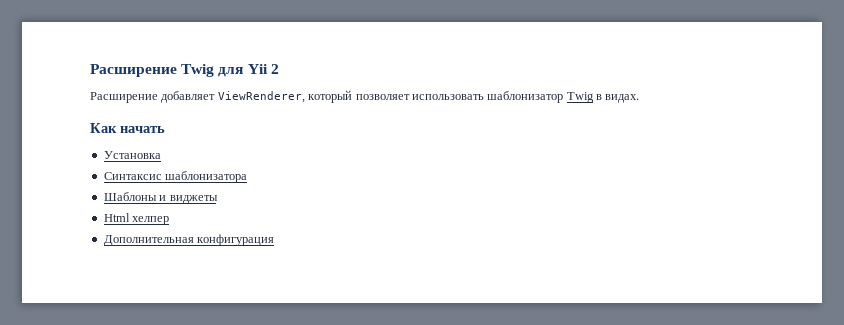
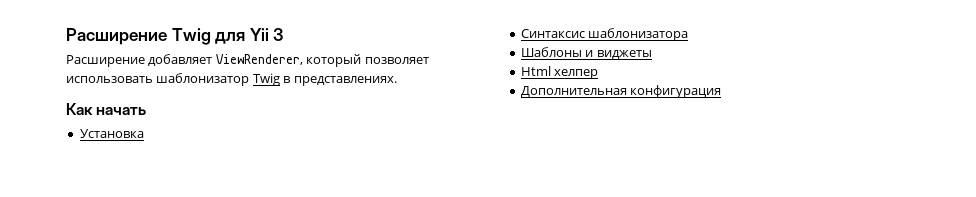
[270,64,279,74] 2 -> [273,28,284,41] 3
[605,94,640,103] видах. -> [293,76,397,86] представлениях.

